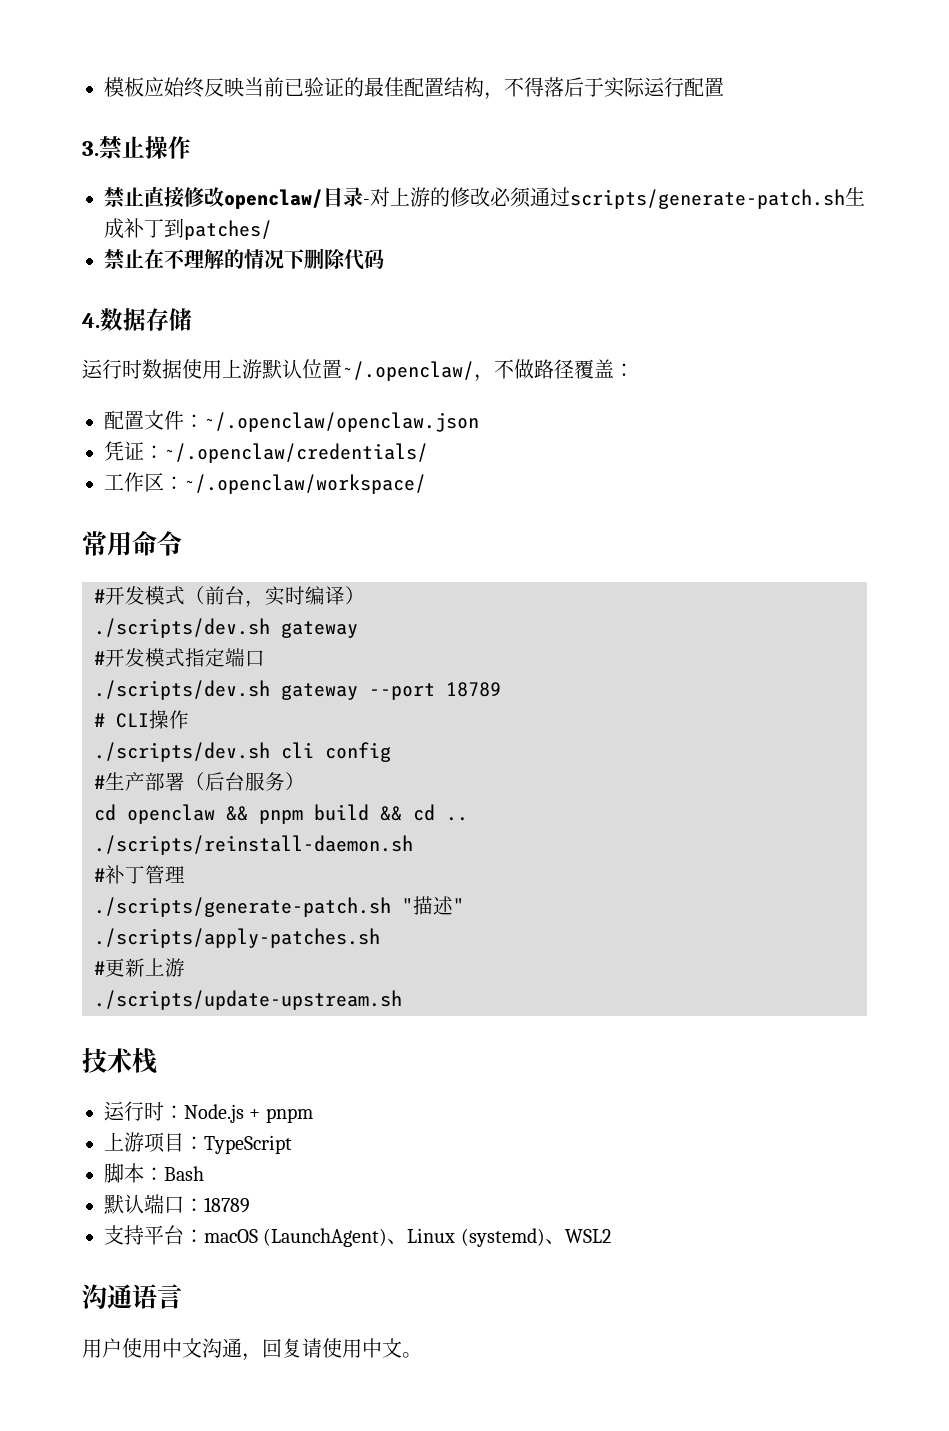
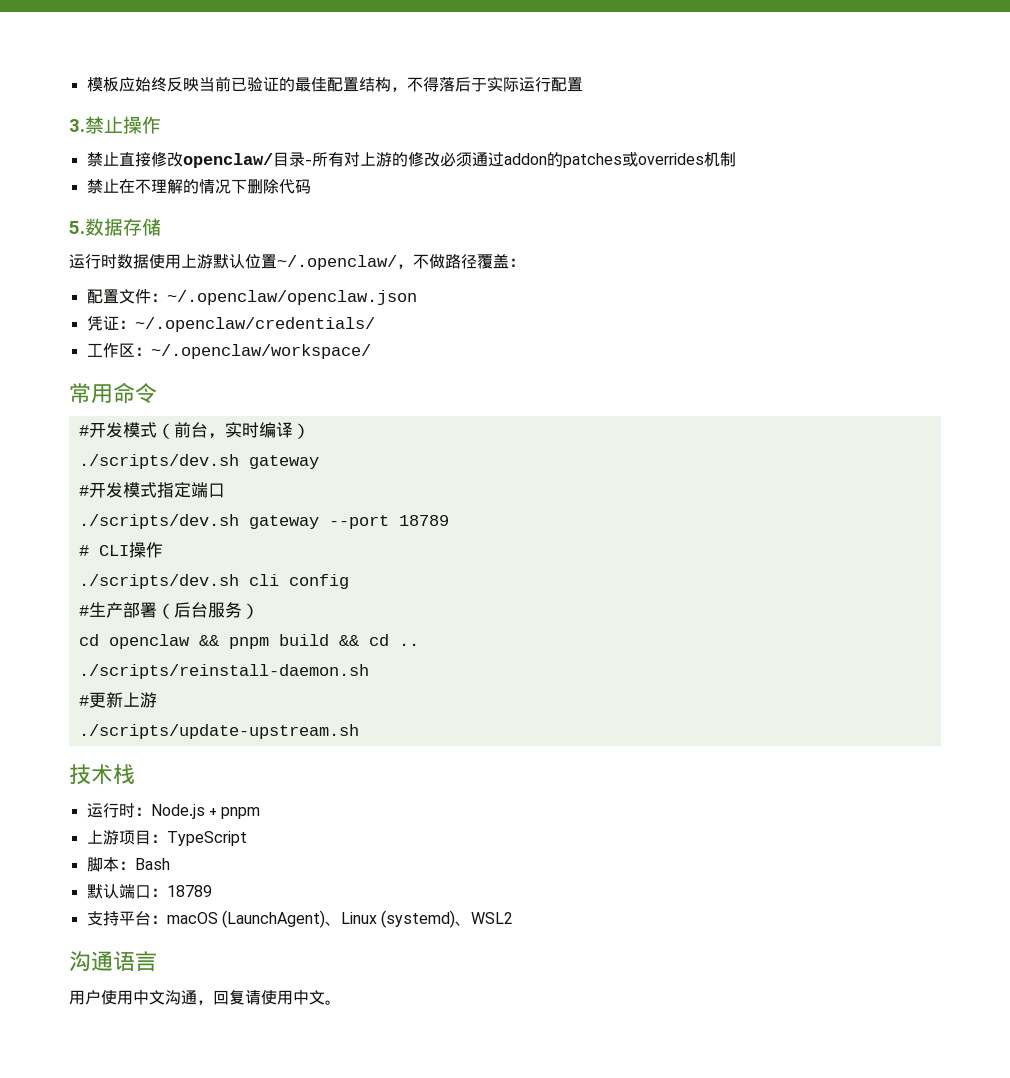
(370, 202) none -> [311,152,344,167] 所有
[570,187,865,209] [104,218,272,240] scripts/generate-patch.sh生成补丁到patches/ -> [503,152,736,168] addon的patches或overrides机制
[82,313,100,328] 4. -> [69,221,85,234] 5.
[94,865,185,884] [94,896,464,917] [94,928,380,948] // #补丁管理 // ./scripts/generate-patch.sh "描述" // ./scripts/apply-patches.sh -> (369, 671) none

